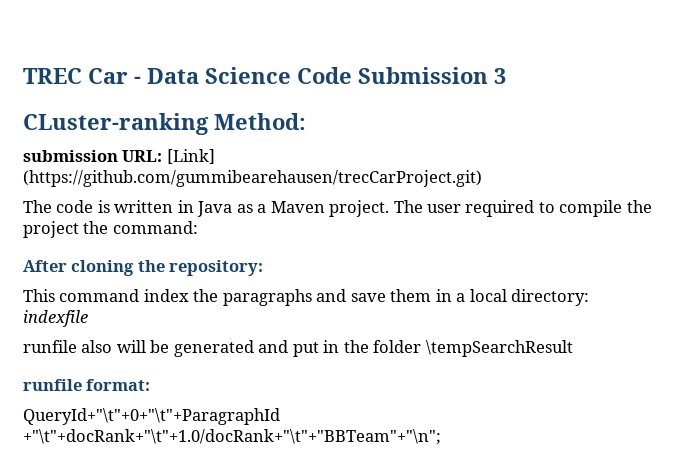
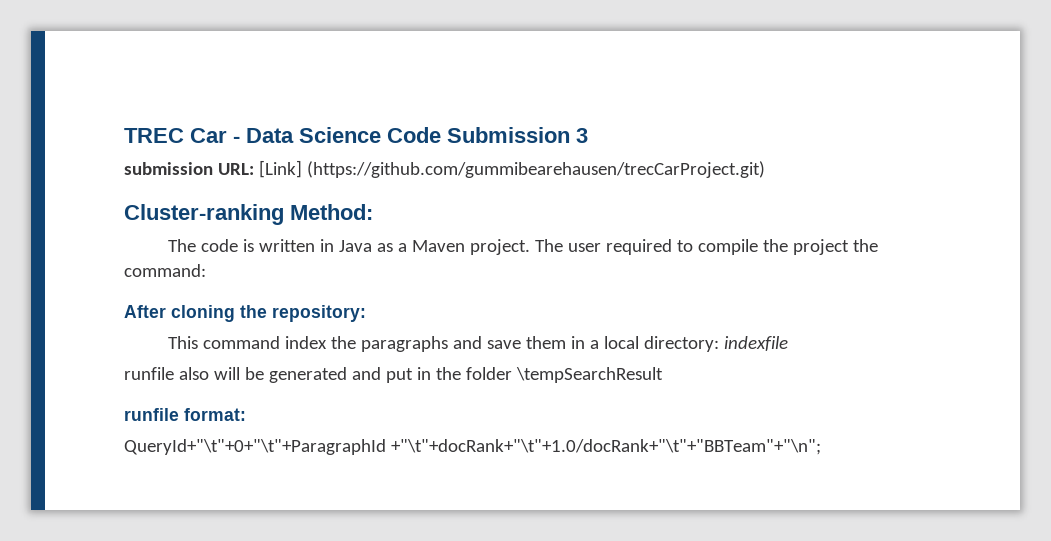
[23,113,306,135] // CLuster-ranking Method: -> (588, 135) none
(482, 178) none -> [124,204,373,225] // Cluster-ranking Method:

